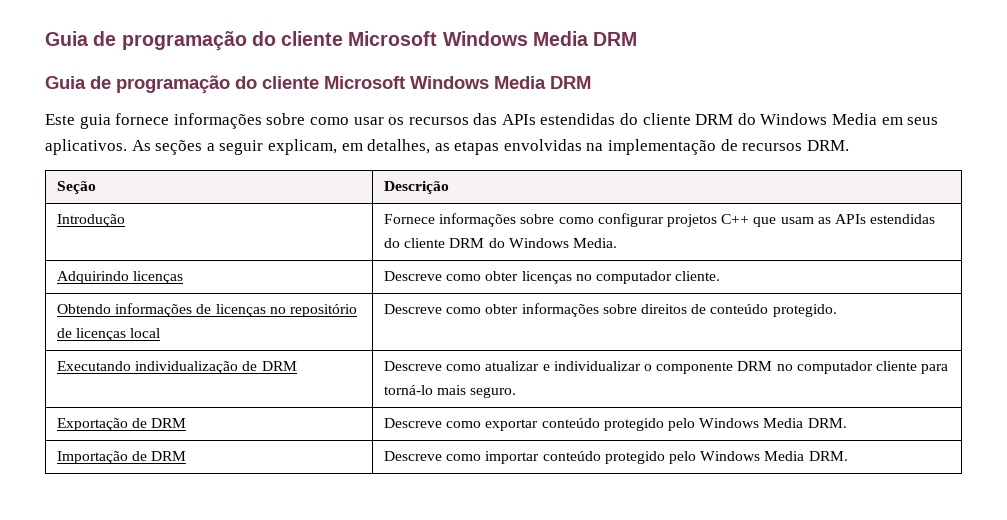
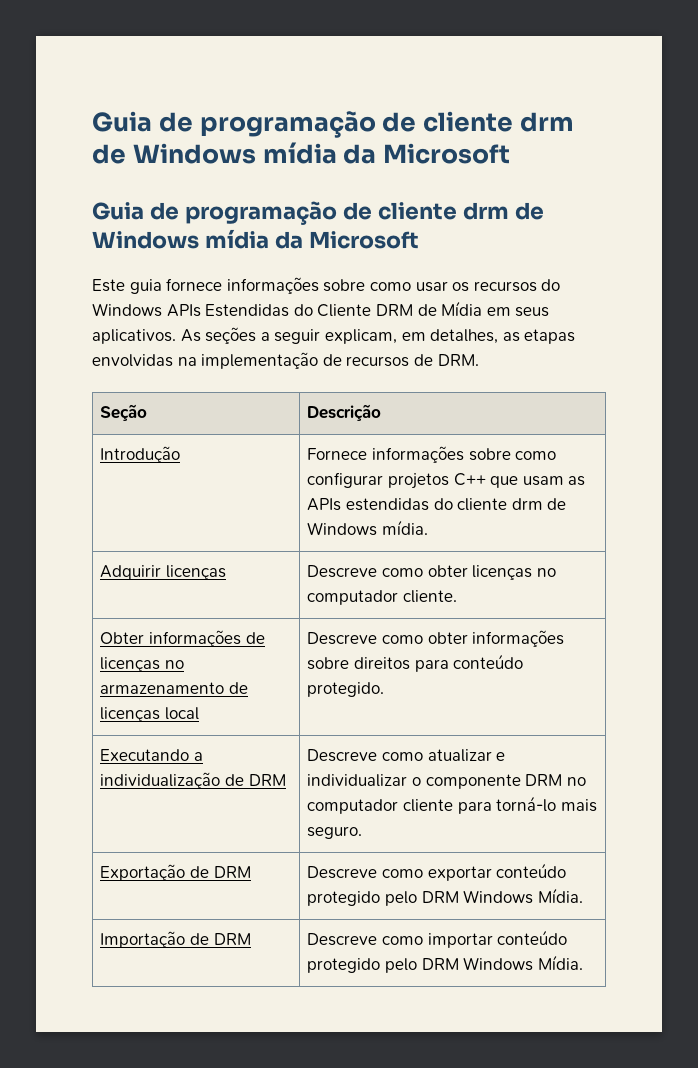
[45,31,638,51] [45,75,591,94] Guia de programação do cliente Microsoft Windows Media DRM // Guia de programação do cliente Microsoft Windows Media DRM -> [92,111,574,138] [92,142,510,164] [92,201,544,225] [92,229,419,249] Guia de programação de cliente drm de Windows mídia da Microsoft // Guia de programação de cliente drm de Windows mídia da Microsoft
[473,113,878,125] das APIs estendidas do cliente DRM do Windows Media -> [541,279,561,291] [92,301,483,317] do Windows APIs Estendidas do Cliente DRM de Mídia
(803, 147) none -> [413,354,433,366] de
[449,238,618,248] [57,271,130,284] DRM do Windows Media. // Adquirindo -> [511,498,567,510] [307,520,428,536] [100,565,162,580] drm de Windows mídia. // Adquirir
[57,304,112,314] Obtendo -> [100,632,145,644] Obter
[290,304,358,317] repositório -> [100,682,225,694] armazenamento
[691,304,707,314] de -> [414,659,449,672] para
(132, 366) none -> [193,752,203,761] a
[699,418,847,428] Windows Media DRM. -> [421,888,583,904] DRM Windows Mídia.
[700,451,848,461] Windows Media DRM. -> [421,955,583,971] DRM Windows Mídia.

